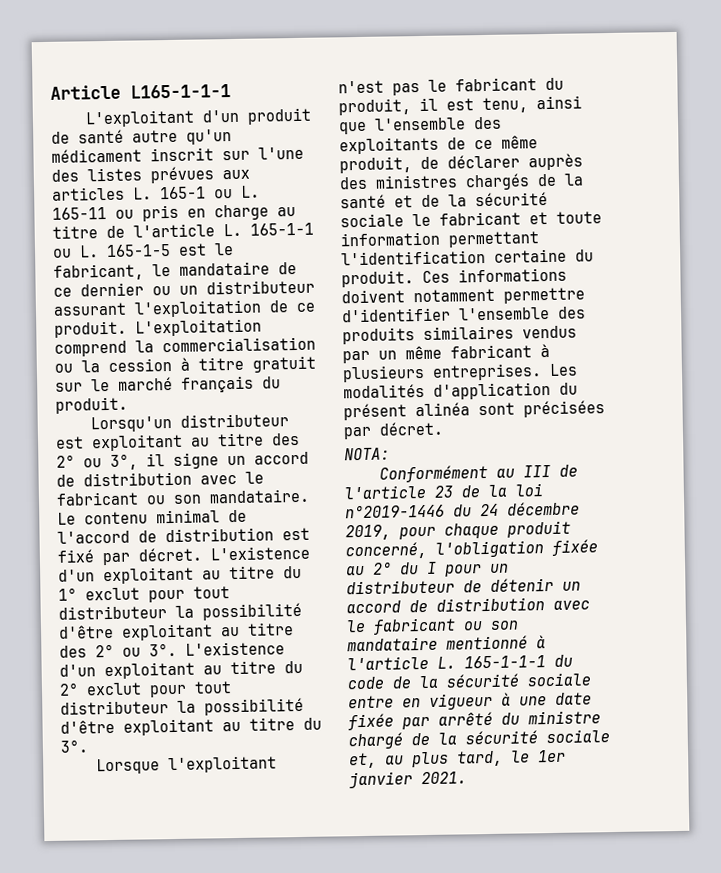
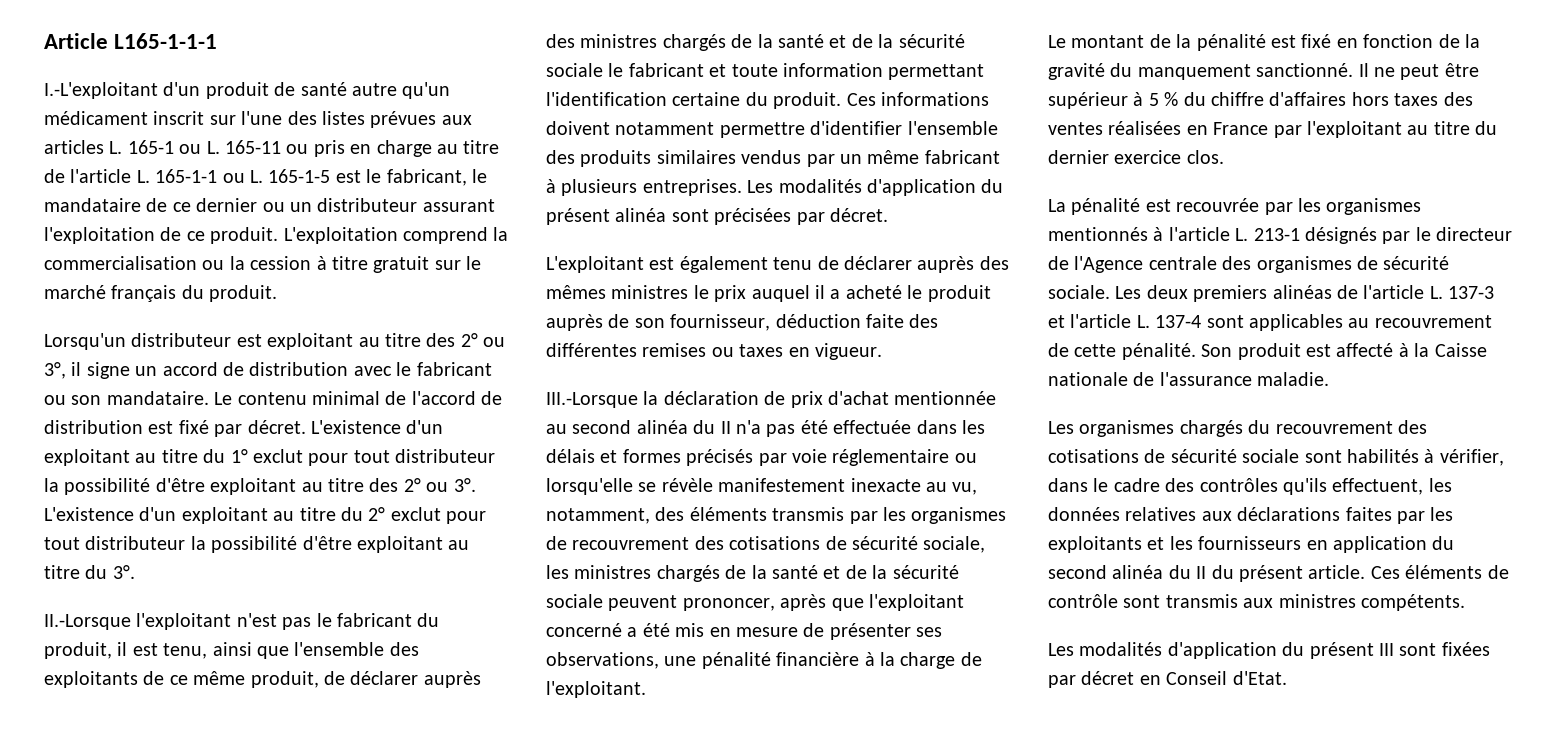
[85,109,196,128] L'exploitant -> [44,82,158,99] I.-L'exploitant
[96,758,161,775] Lorsque -> [44,614,131,630] II.-Lorsque
[344,447,390,461] [379,464,579,483] [344,483,543,500] [345,501,580,519] [345,520,571,541] [345,539,598,560] [346,561,509,577] [346,577,581,595] [346,597,590,614] [346,617,519,635] [347,635,546,652] [347,654,573,671] [347,672,591,690] [348,692,592,710] [348,710,601,731] [348,729,610,750] [349,749,566,769] [349,771,467,789] NOTA: // Conformément au III de l'article 23 de la loi n°2019-1446 du 24 décembre 2019, pour chaque produit concerné, l'obligation fixée au 2° du I pour un distributeur de détenir un accord de distribution avec le fabricant ou son mandataire mentionné à l'article L. 165-1-1-1 du code de la sécurité sociale entre en vigueur à une date fixée par arrêté du ministre chargé de la sécurité sociale et, au plus tard, le 1er janvier 2021. -> [546,256,1009,273] [546,285,991,302] [546,314,939,331] [546,343,882,360] [546,391,997,408] [546,420,985,437] [546,449,977,466] [546,478,978,495] [546,507,1007,524] [546,536,986,553] [546,565,959,582] [546,594,964,611] [546,623,943,640] [546,652,982,669] [546,681,646,698] [1048,34,1480,51] [1048,63,1479,80] [1048,92,1473,109] [1048,121,1498,138] [1048,150,1224,164] [1048,198,1422,215] [1048,227,1513,244] [1048,256,1450,273] [1048,285,1495,302] [1048,314,1492,331] [1048,343,1487,360] [1048,372,1330,386] [1048,420,1427,437] [1048,449,1504,466] [1048,478,1452,495] [1048,507,1454,524] [1048,536,1455,553] [1048,565,1509,582] [1048,594,1465,611] [1048,642,1490,659] [1048,671,1287,688] L'exploitant est également tenu de déclarer auprès des mêmes ministres le prix auquel il a acheté le produit auprès de son fournisseur, déduction faite des différentes remises ou taxes en vigueur. // III.-Lorsque la déclaration de prix d'achat mentionnée au second alinéa du II n'a pas été effectuée dans les délais et formes précisés par voie réglementaire ou lorsqu'elle se révèle manifestement inexacte au vu, notamment, des éléments transmis par les organismes de recouvrement des cotisations de sécurité sociale, les ministres chargés de la santé et de la sécurité sociale peuvent prononcer, après que l'exploitant concerné a été mis en mesure de présenter ses observations, une pénalité financière à la charge de l'exploitant. // Le montant de la pénalité est fixé en fonction de la gravité du manquement sanctionné. Il ne peut être supérieur à 5 % du chiffre d'affaires hors taxes des ventes réalisées en France par l'exploitant au titre du dernier exercice clos. // La pénalité est recouvrée par les organismes mentionnés à l'article L. 213-1 désignés par le directeur de l'Agence centrale des organismes de sécurité sociale. Les deux premiers alinéas de l'article L. 137-3 et l'article L. 137-4 sont applicables au recouvrement de cette pénalité. Son produit est affecté à la Caisse nationale de l'assurance maladie. // Les organismes chargés du recouvrement des cotisations de sécurité sociale sont habilités à vérifier, dans le cadre des contrôles qu'ils effectuent, les données relatives aux déclarations faites par les exploitants et les fournisseurs en application du second alinéa du II du présent article. Ces éléments de contrôle sont transmis aux ministres compétents. // Les modalités d'application du présent III sont fixées par décret en Conseil d'Etat.

